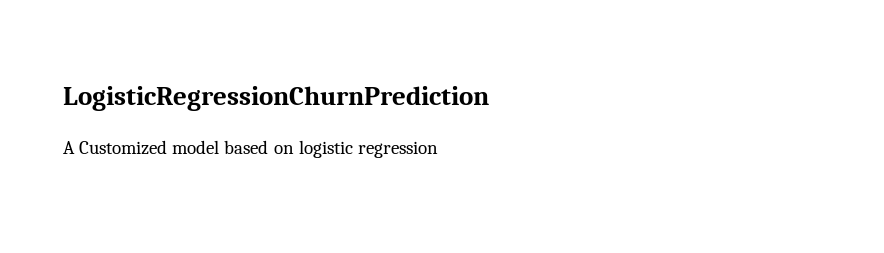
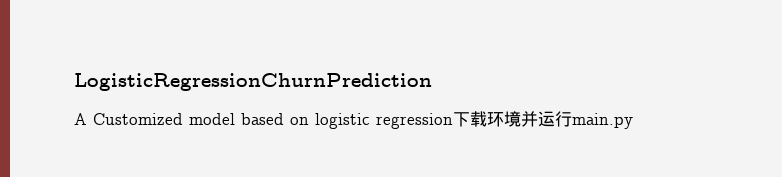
(438, 149) none -> [453,111,633,129] 下载环境并运行main.py

